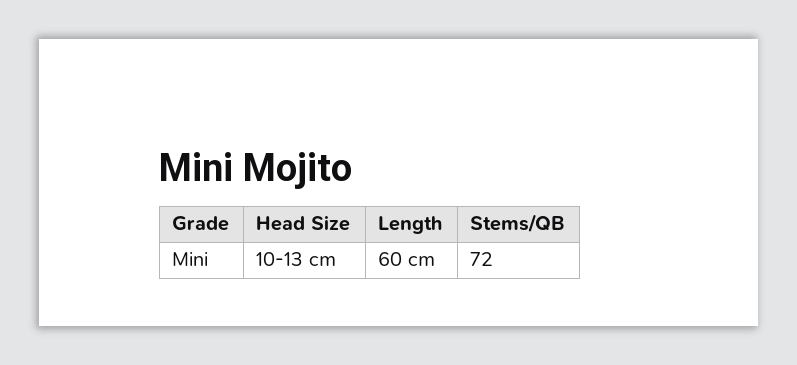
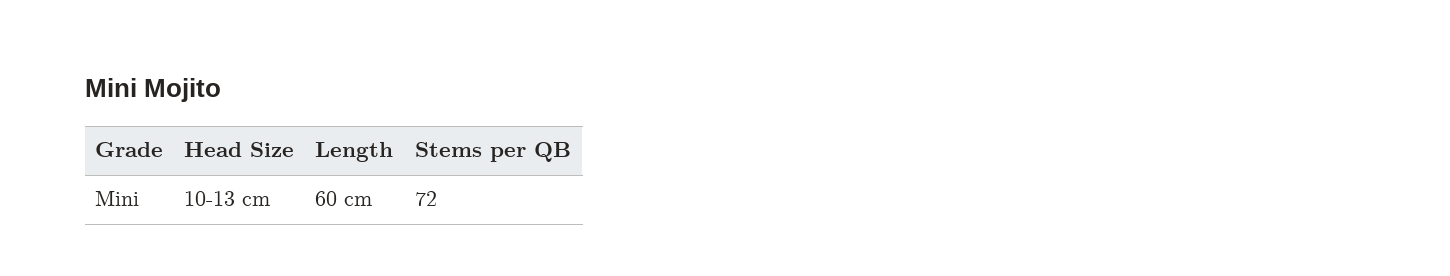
[470,214,566,233] Stems/QB -> [415,142,572,162] Stems per QB

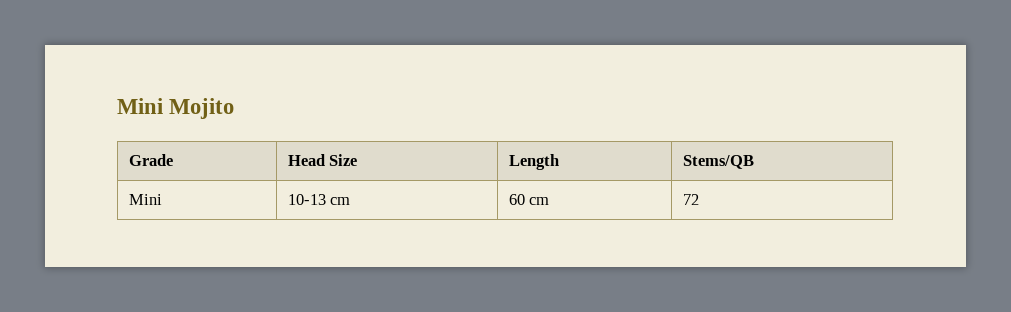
[415,142,572,162] Stems per QB -> [682,155,754,169] Stems/QB

